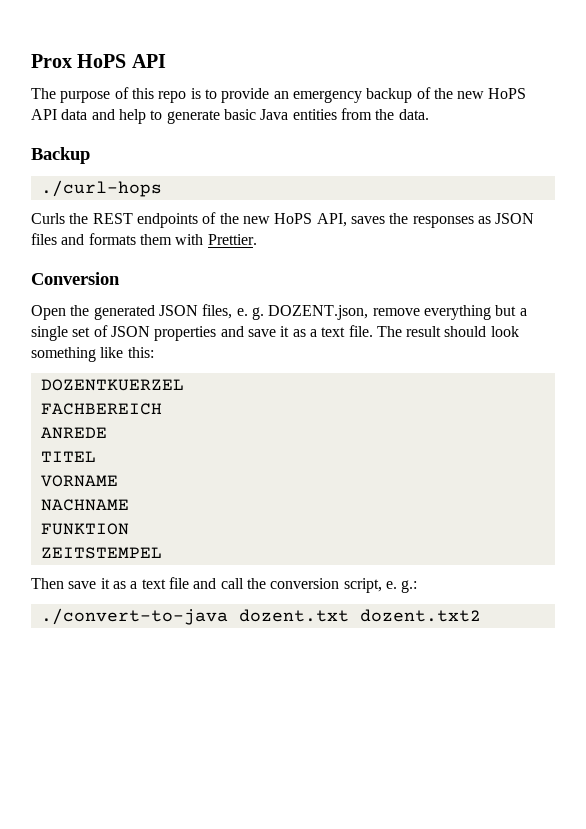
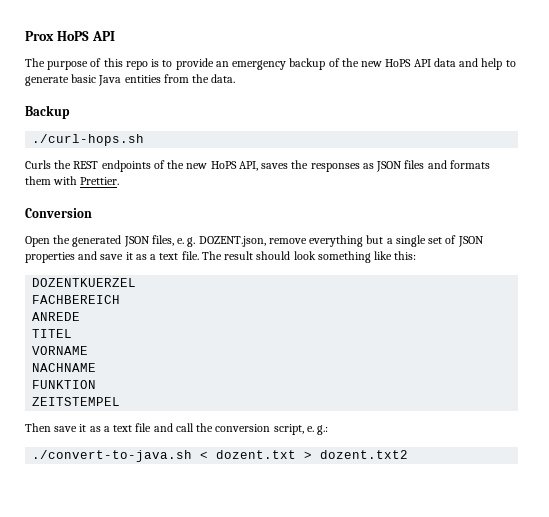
[40,180,162,197] ./curl-hops -> [32,134,145,146] ./curl-hops.sh
[40,608,349,625] ./convert-to-java dozent.txt -> [32,450,313,462] ./convert-to-java.sh < dozent.txt >

